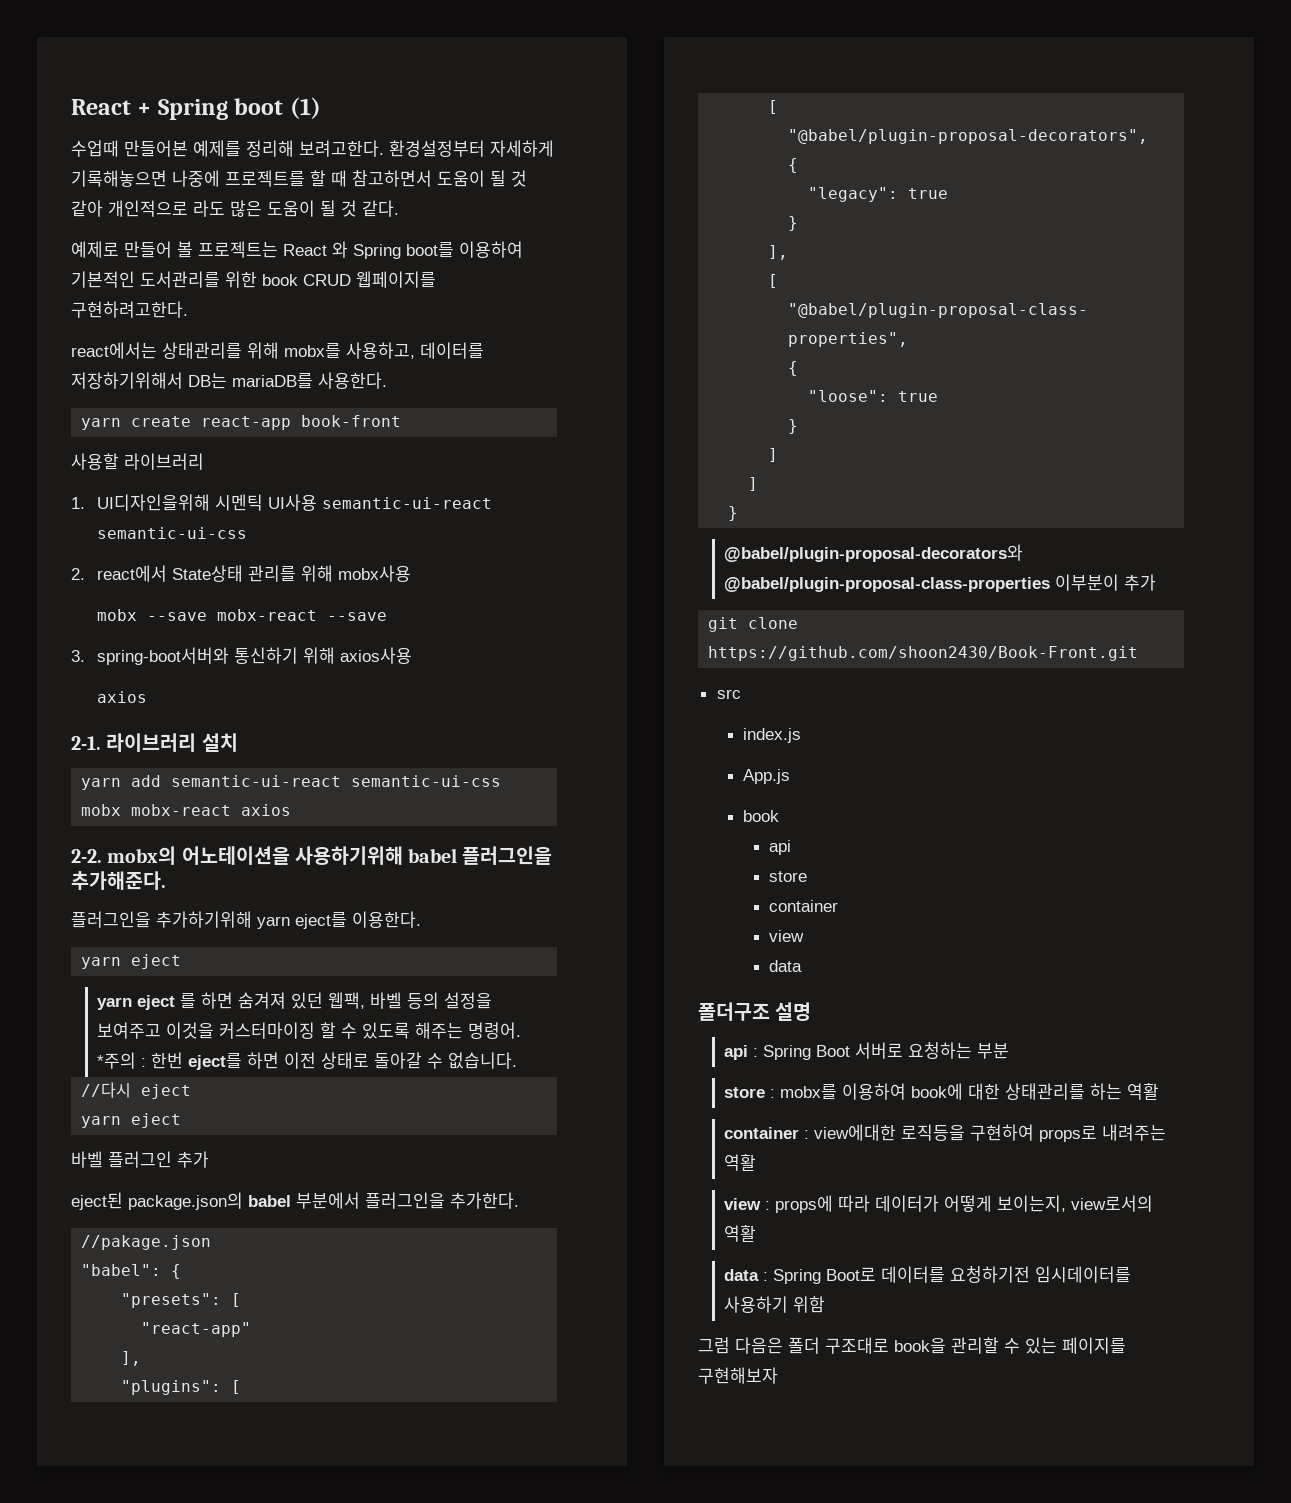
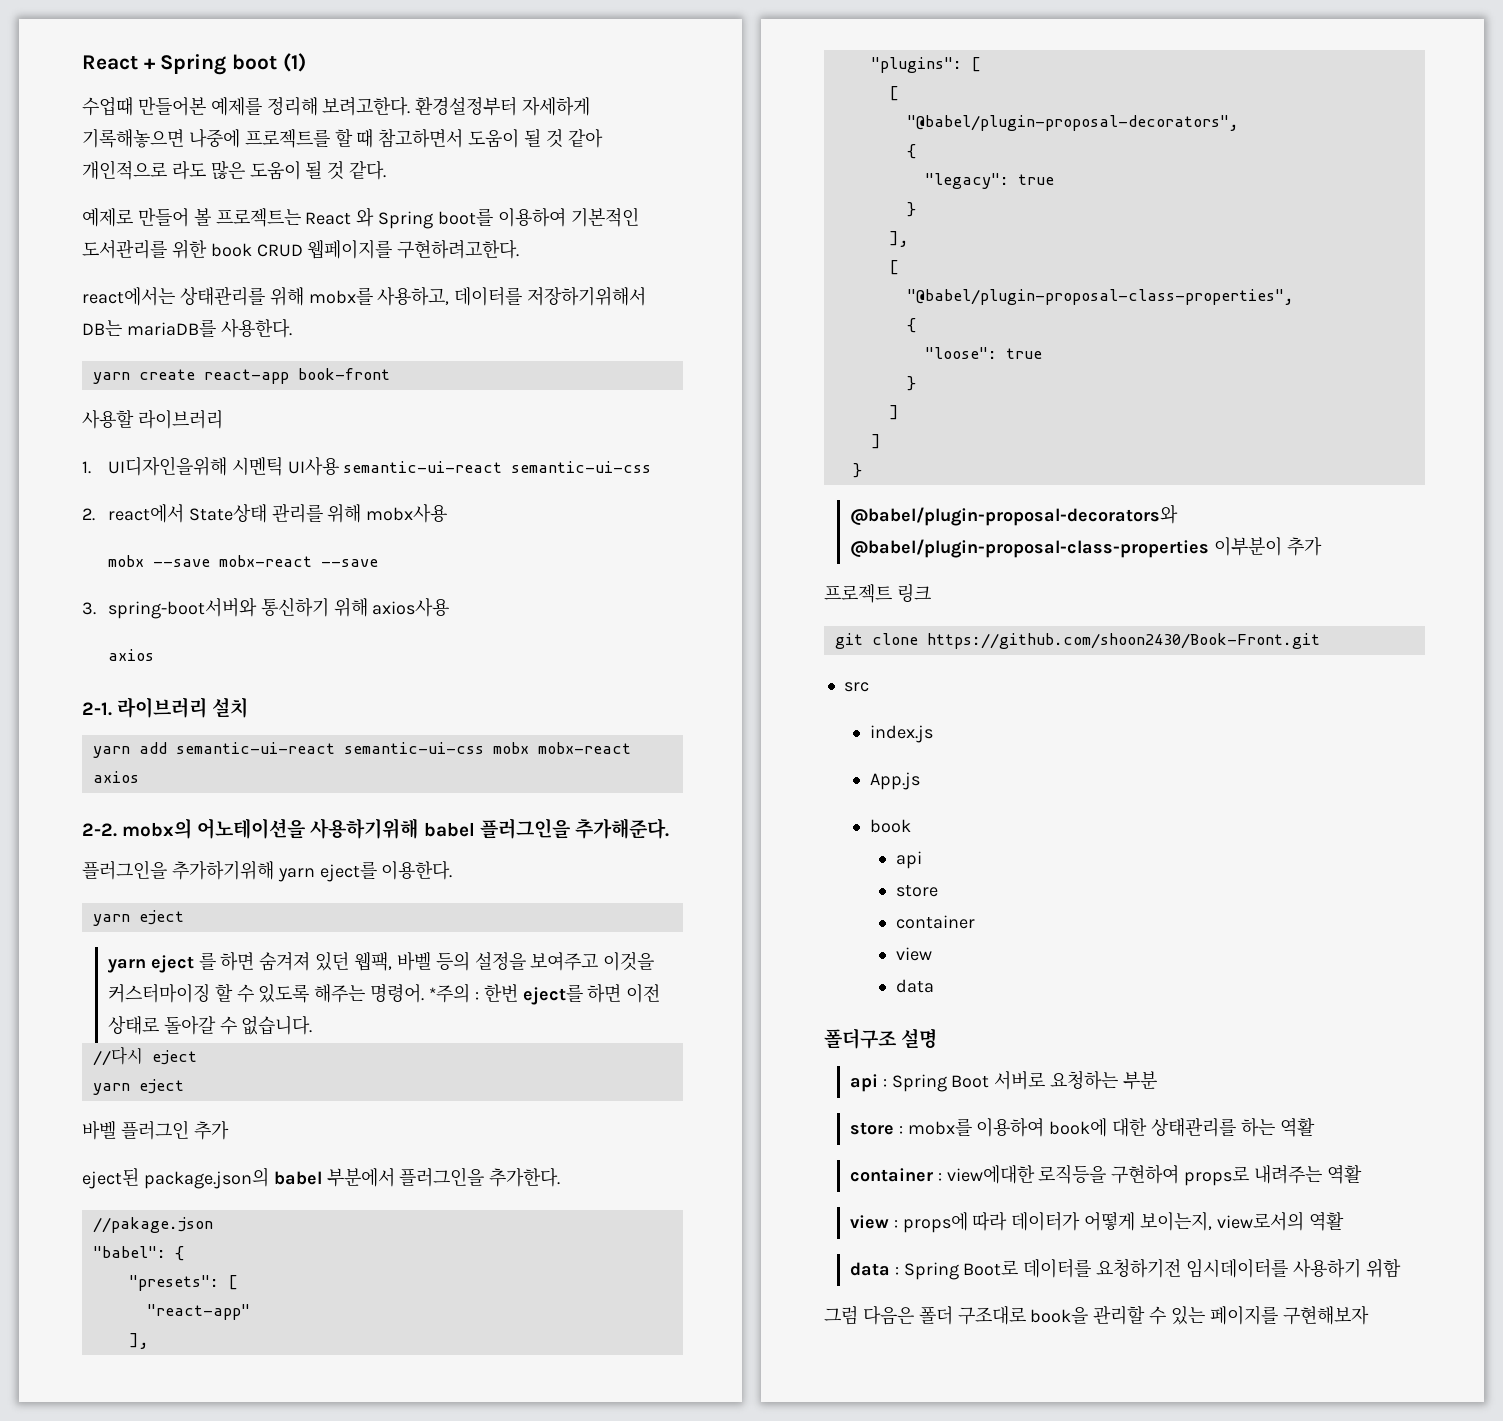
(1157, 582) none -> [824,584,931,603] // 프로젝트 링크

